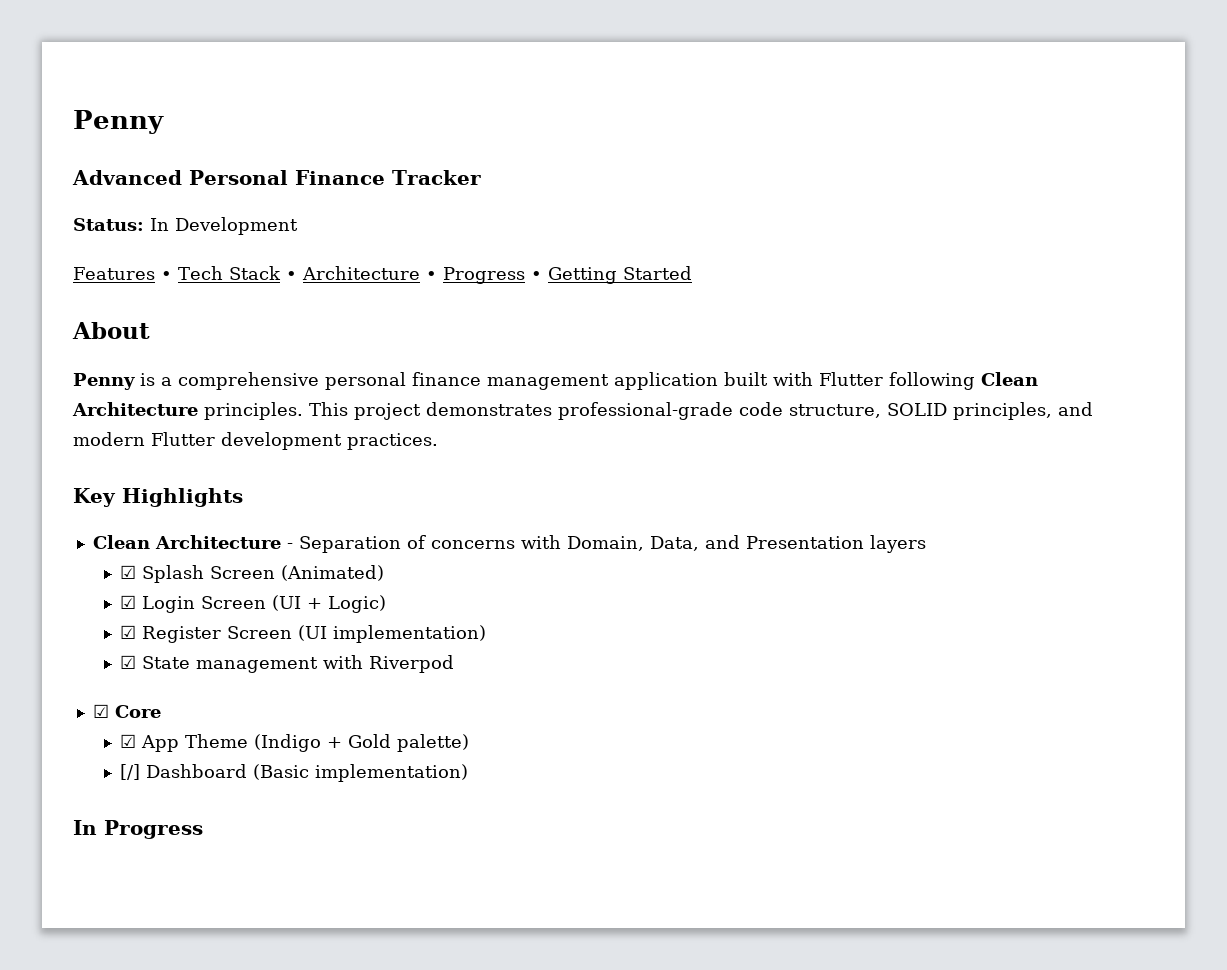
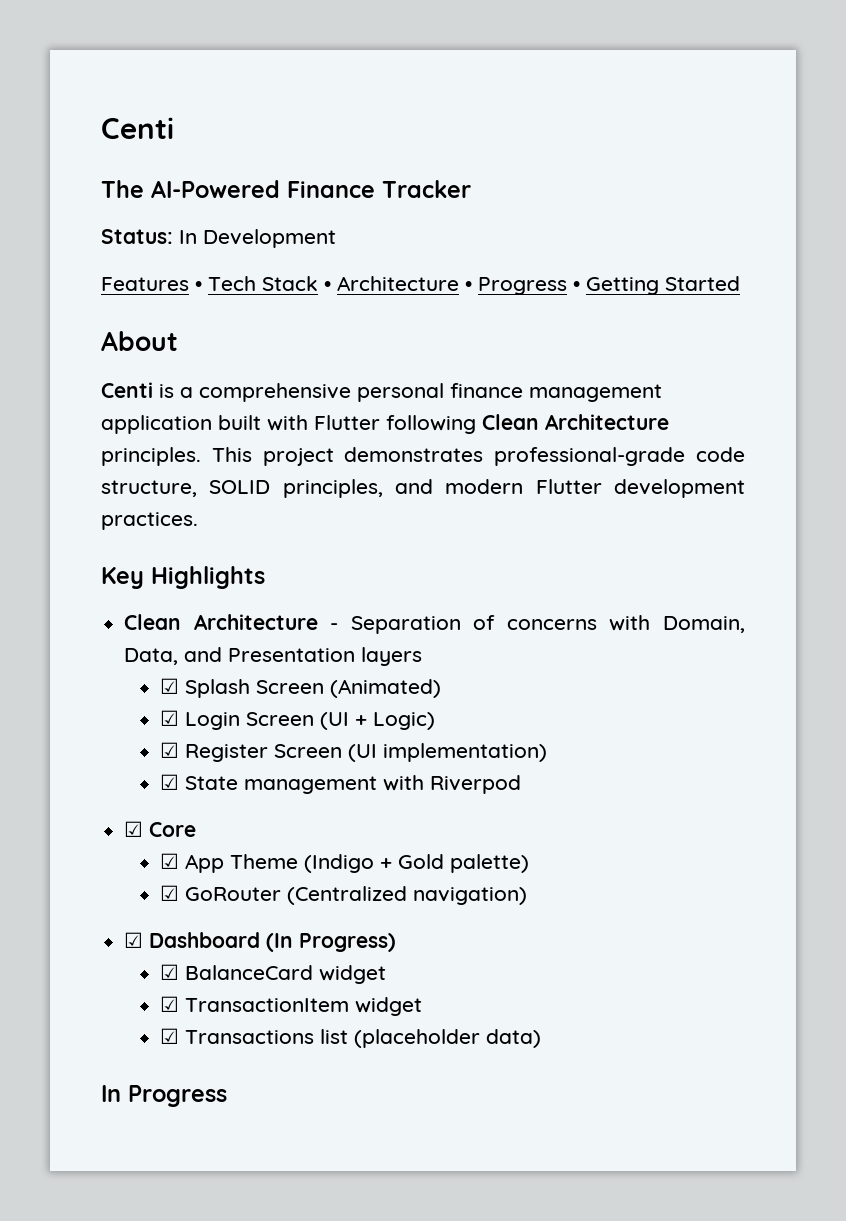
[73,110,164,134] [72,170,288,185] Penny // Advanced Personal -> [101,117,174,139] [101,180,280,198] Centi // The AI-Powered
[73,373,135,390] Penny -> [101,382,153,398] Centi
[120,764,469,782] [/] Dashboard (Basic implementation) -> [159,885,527,905] [124,932,397,952] [159,964,386,984] [159,996,422,1016] [159,1028,541,1048] ☑ GoRouter (Centralized navigation) // ☑ Dashboard (In Progress) // ☑ BalanceCard widget // ☑ TransactionItem widget // ☑ Transactions list (placeholder data)

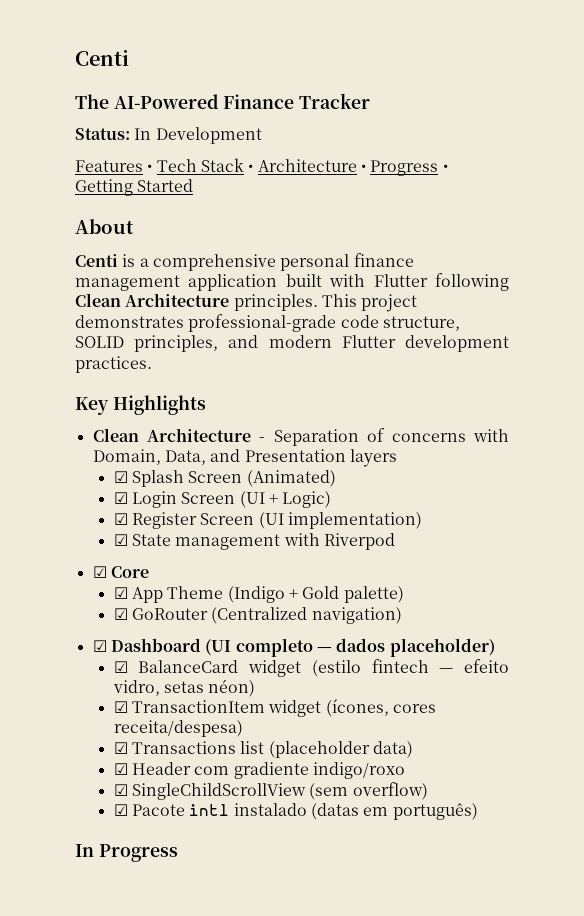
[266,933,397,952] [159,964,386,984] (In Progress) // ☑ BalanceCard widget -> [205,638,495,657] [113,659,509,677] [112,679,256,697] (UI completo — dados placeholder) // ☑ BalanceCard widget (estilo fintech — efeito vidro, setas néon)
(422, 1006) none -> [325,699,436,717] [113,720,243,737] (ícones, cores receita/despesa)
(541, 1038) none -> [113,762,405,779] [113,782,428,800] [113,803,478,820] // ☑ Header com gradiente indigo/roxo // ☑ SingleChildScrollView (sem overflow) // ☑ Pacote intl instalado (datas em português)

